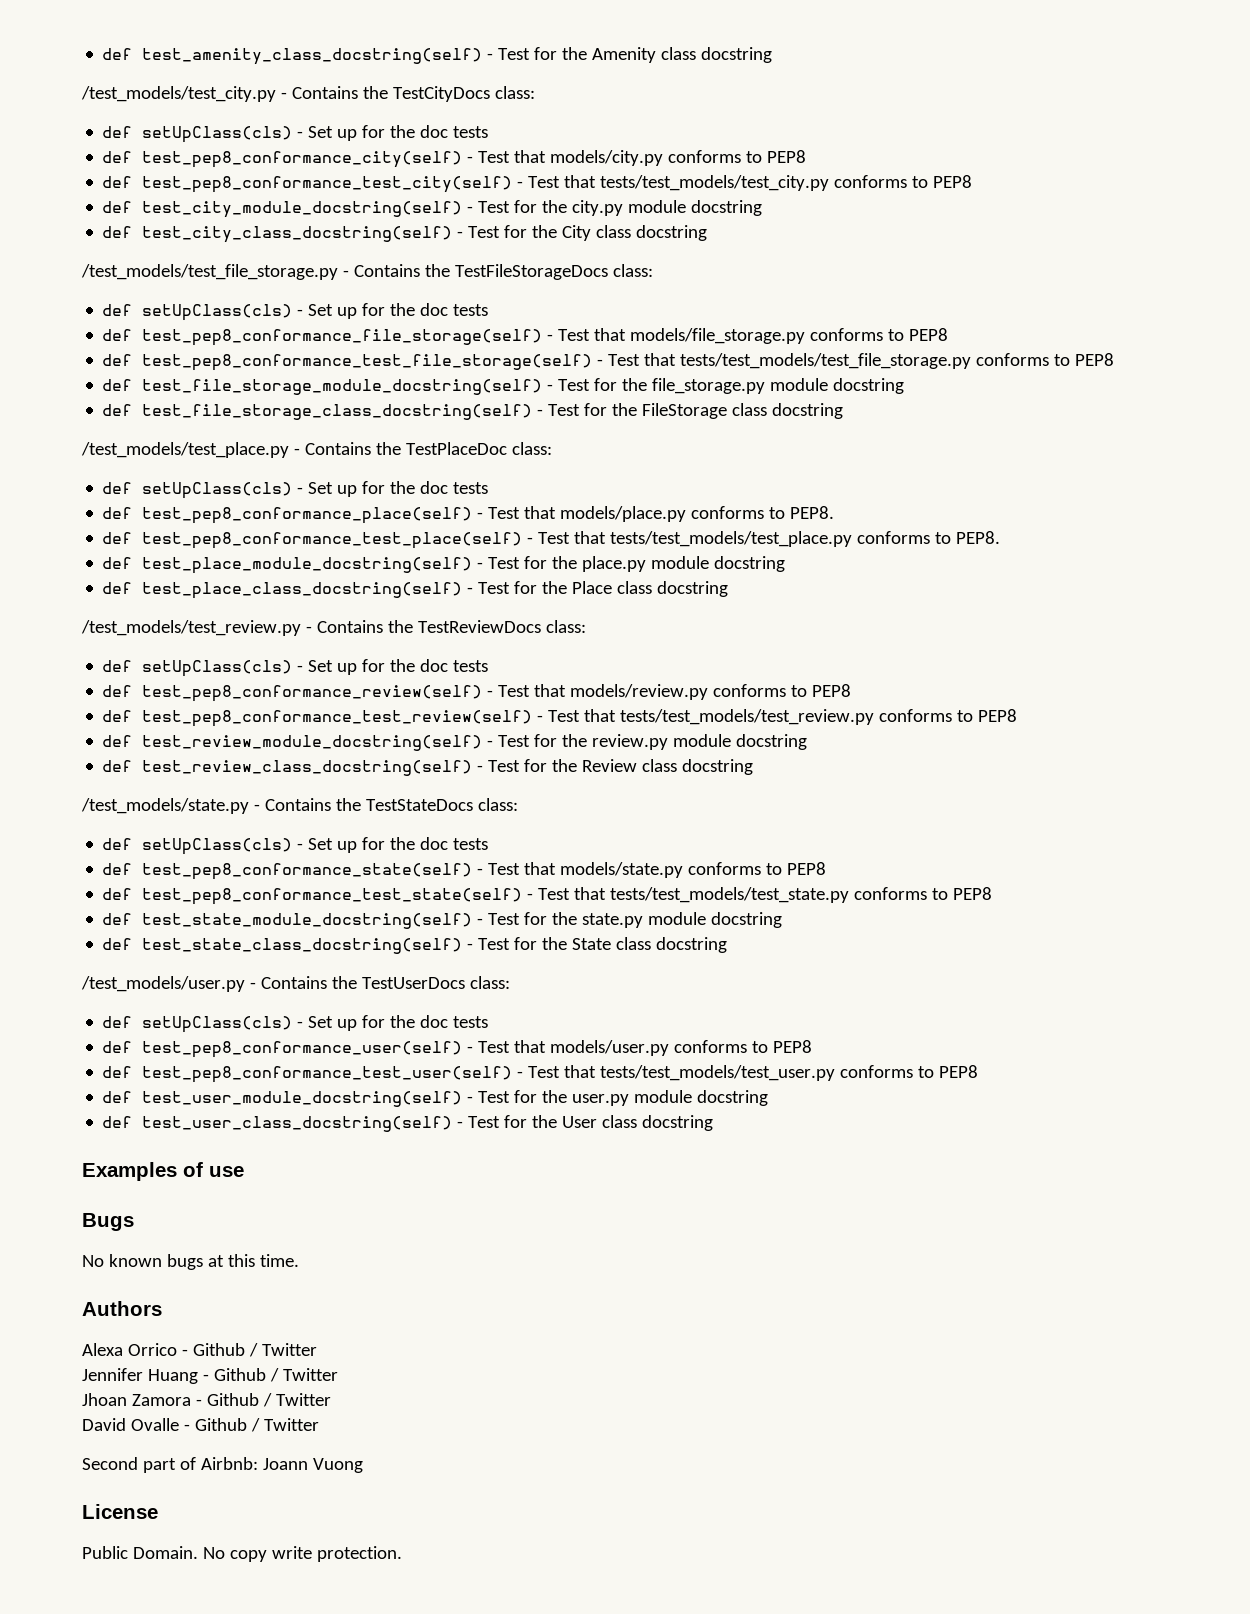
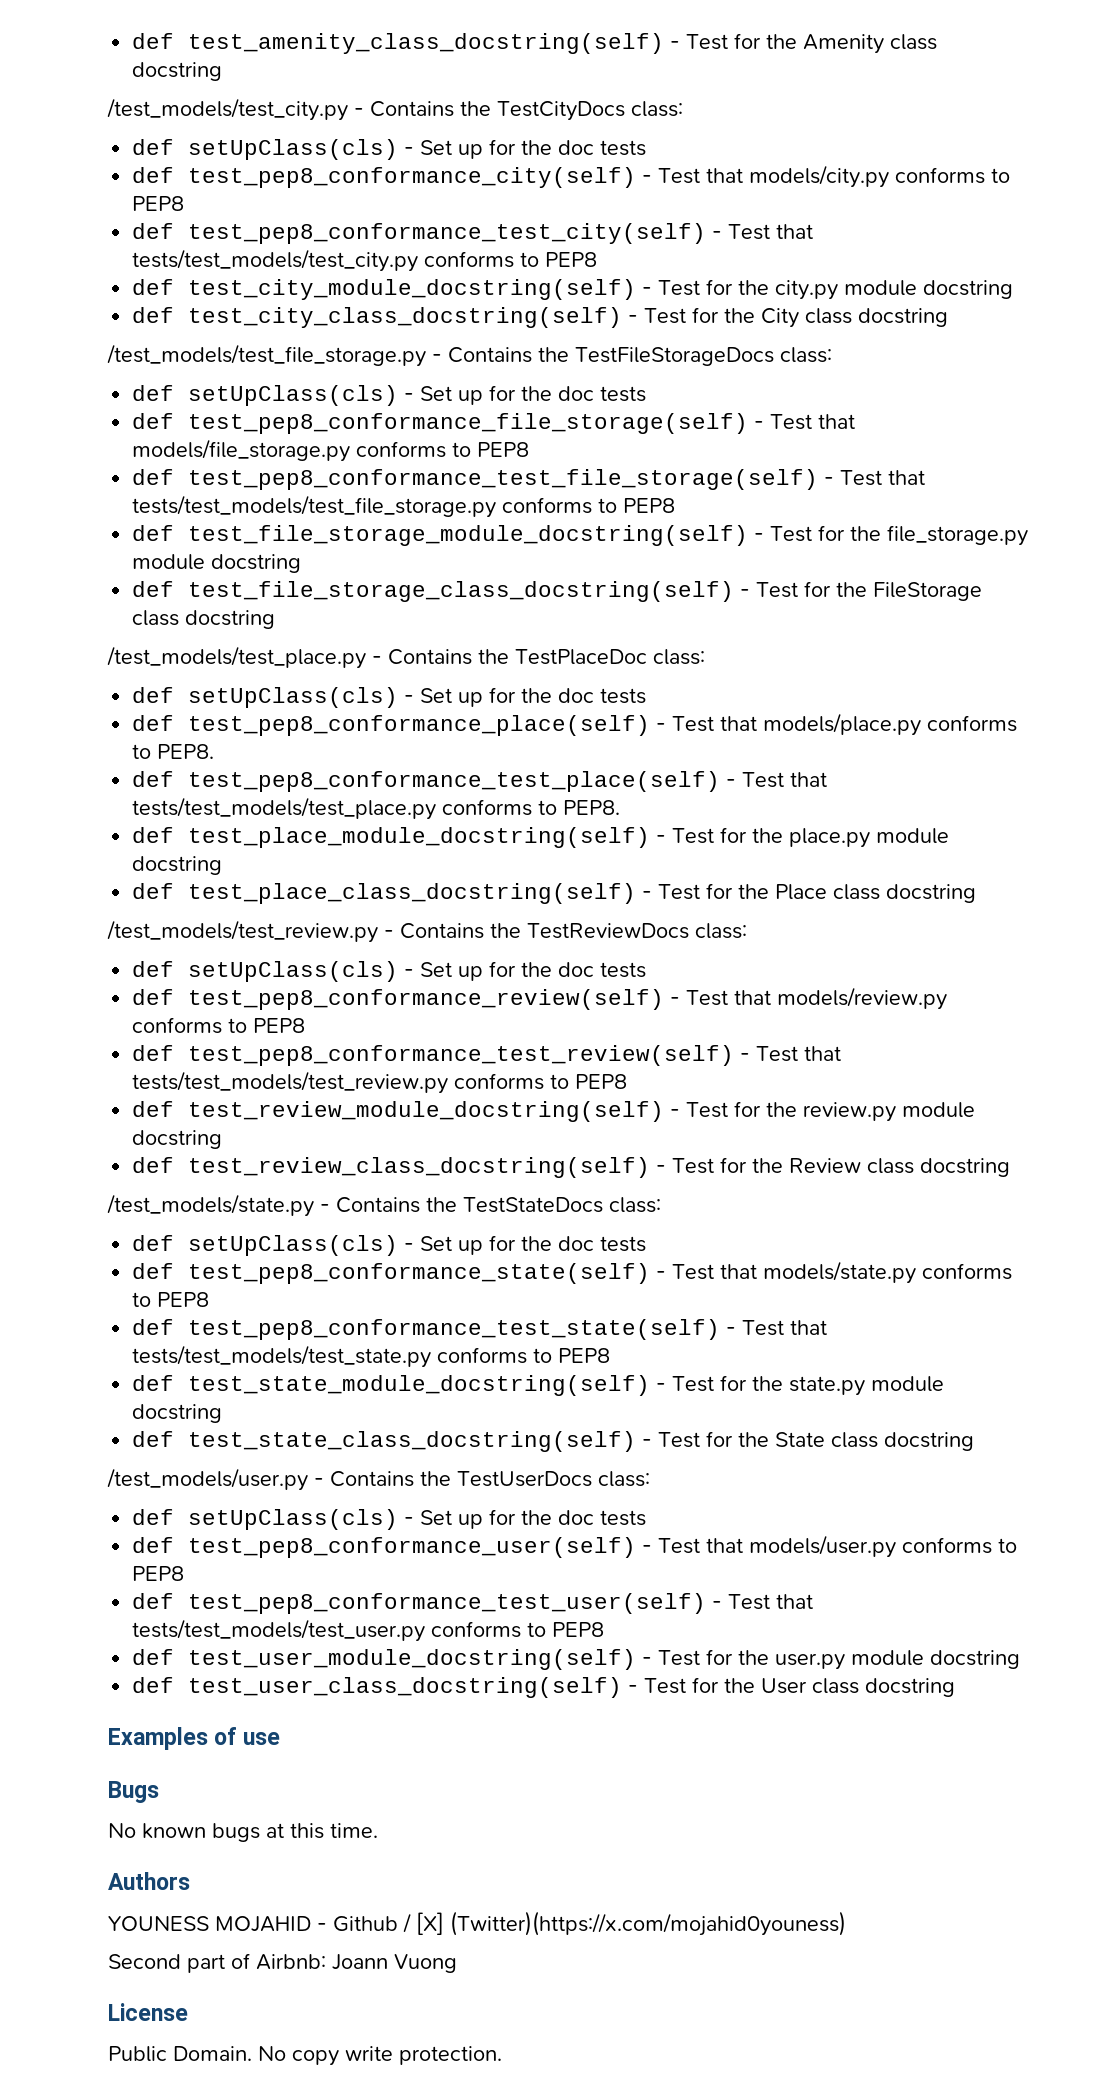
[82,1343,317,1357] [82,1368,338,1384] [82,1393,331,1407] [82,1418,319,1432] Alexa Orrico - Github / Twitter // Jennifer Huang - Github / Twitter // Jhoan Zamora - Github / Twitter // David Ovalle - Github / Twitter -> [108,1911,846,1936] YOUNESS MOJAHID - Github / [X] (Twitter)(https://x.com/mojahid0youness)

